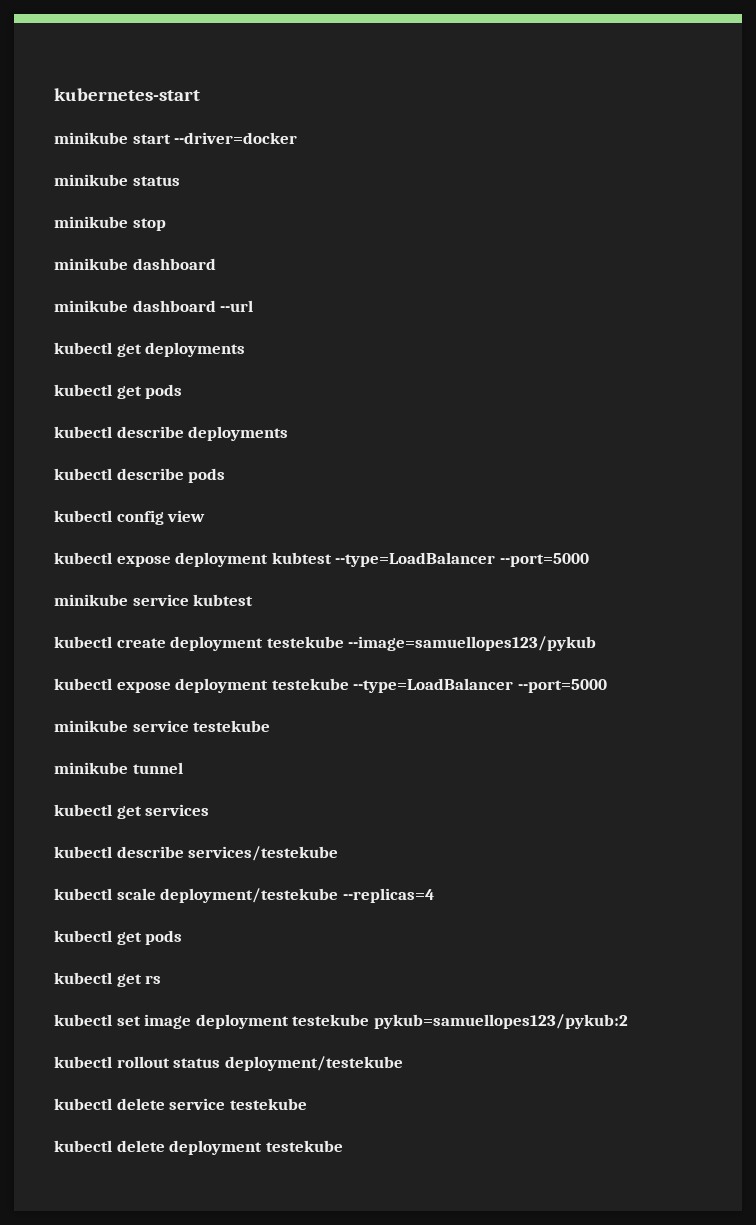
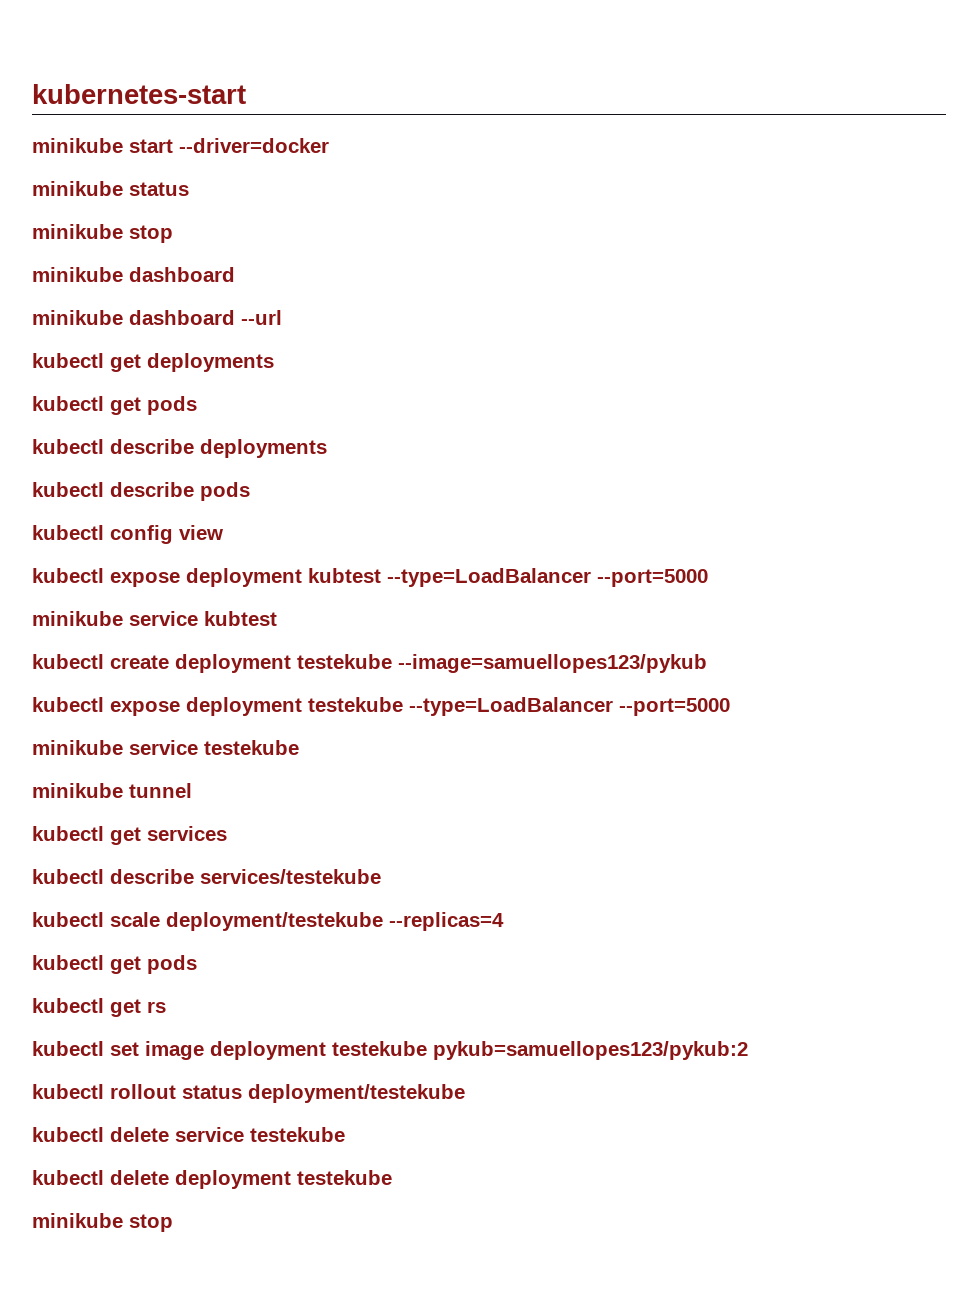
(343, 1146) none -> [32,1213,173,1232] // minikube stop

